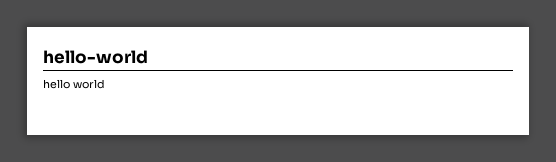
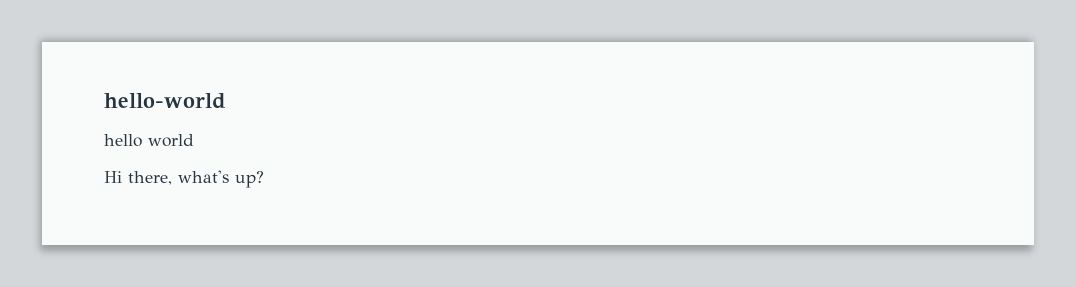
(105, 84) none -> [104,170,264,188] // Hi there, what's up?

